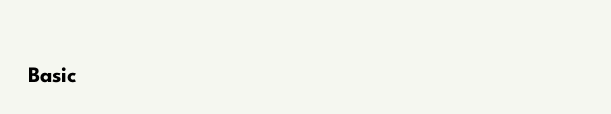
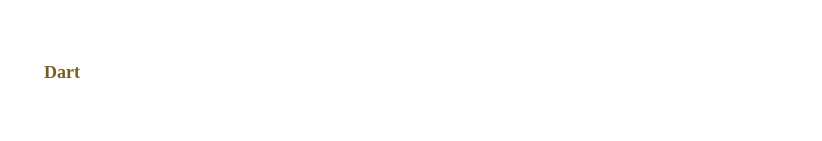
[28,67,76,83] Basic -> [44,66,80,78] Dart

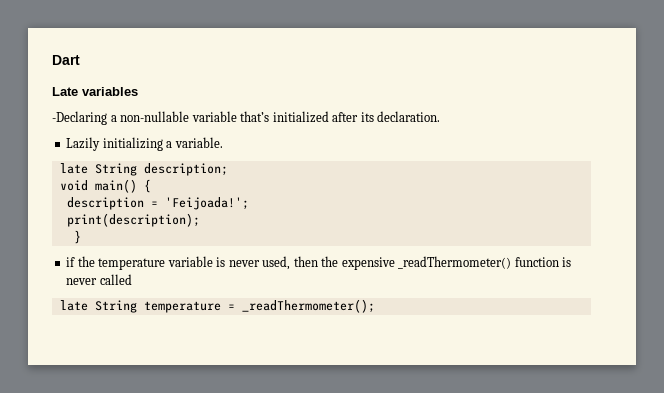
(80, 72) none -> [52,87,138,96] [52,111,441,125] [66,137,223,151] [59,163,228,176] [59,179,151,193] [66,197,249,210] [66,213,200,227] [73,230,81,244] [66,256,572,270] [66,274,132,285] [59,299,375,313] // Late variables // -Declaring a non-nullable variable that’s initialized after its declaration. // Lazily initializing a variable. // late String description; // void main() { // description = 'Feijoada!'; // print(description); // } // if the temperature variable is never used, then the expensive _readThermometer() function is never called // late String temperature = _readThermometer();

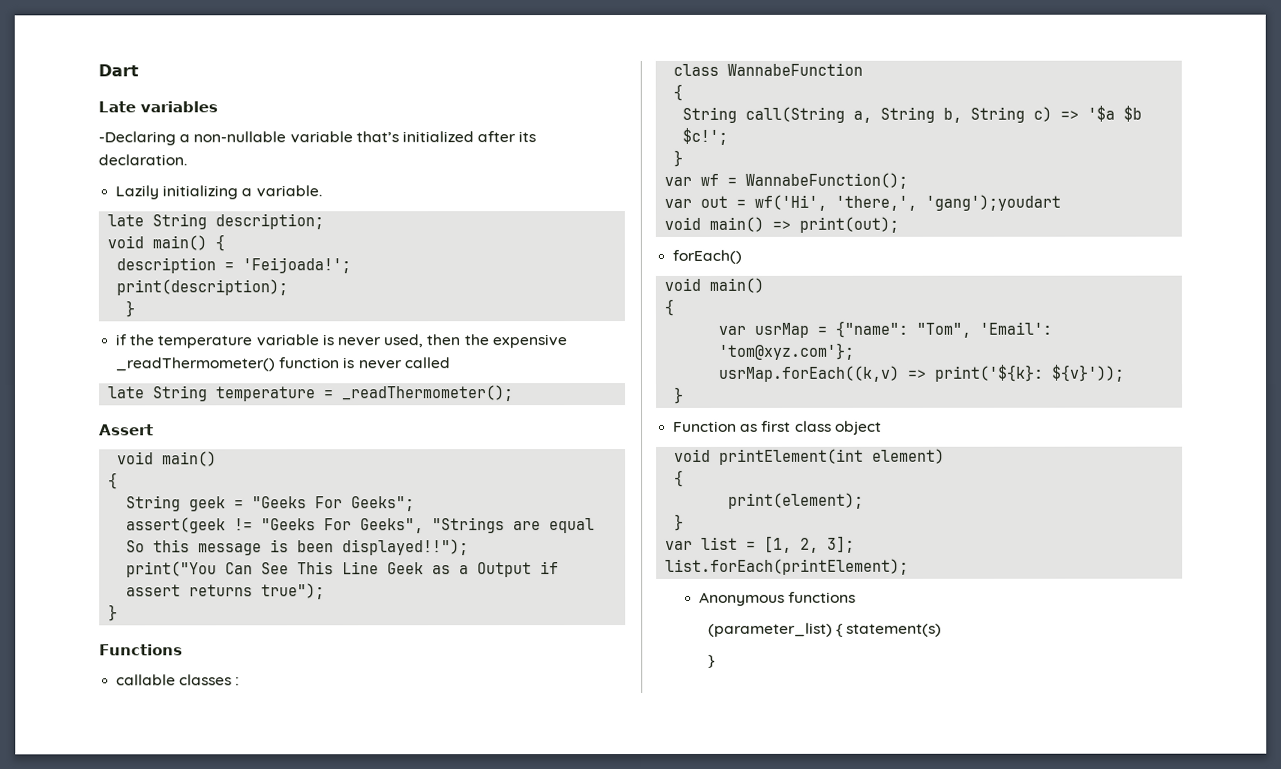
(375, 306) none -> [99,424,154,436] [117,451,218,467] [108,472,119,490] [126,495,416,512] [126,517,596,534] [126,539,470,556] [126,561,560,578] [126,583,326,600] [108,604,119,622] [99,644,183,656] [116,674,241,686] [673,62,864,76] [673,83,684,101] [682,105,1143,123] [682,127,729,145] [673,149,684,167] [664,172,909,189] [664,194,1062,211] [664,216,900,233] [672,249,743,264] [664,277,765,293] [664,298,675,316] [718,320,1053,338] [718,342,855,360] [718,364,1125,382] [674,386,685,404] [673,420,882,435] [674,448,946,465] [674,469,685,487] [728,492,865,509] [674,513,685,531] [665,535,856,553] [665,558,910,575] [698,591,857,606] [707,622,943,637] [707,654,716,668] // Assert // void main() // { // String geek = "Geeks For Geeks"; // assert(geek != "Geeks For Geeks", "Strings are equal So this message is been displayed!!"); // print("You Can See This Line Geek as a Output if assert returns true"); // } // Functions // callable classes : // class WannabeFunction // { // String call(String a, String b, String c) => '$a $b $c!'; // } // var wf = WannabeFunction(); // var out = wf('Hi', 'there,', 'gang');youdart // void main() => print(out); // forEach() // void main() // { // var usrMap = {"name": "Tom", 'Email': 'tom@xyz.com'}; // usrMap.forEach((k,v) => print('${k}: ${v}')); // } // Function as first class object // void printElement(int element) // { // print(element); // } // var list = [1, 2, 3]; // list.forEach(printElement); // Anonymous functions // (parameter_list) { statement(s) // }

